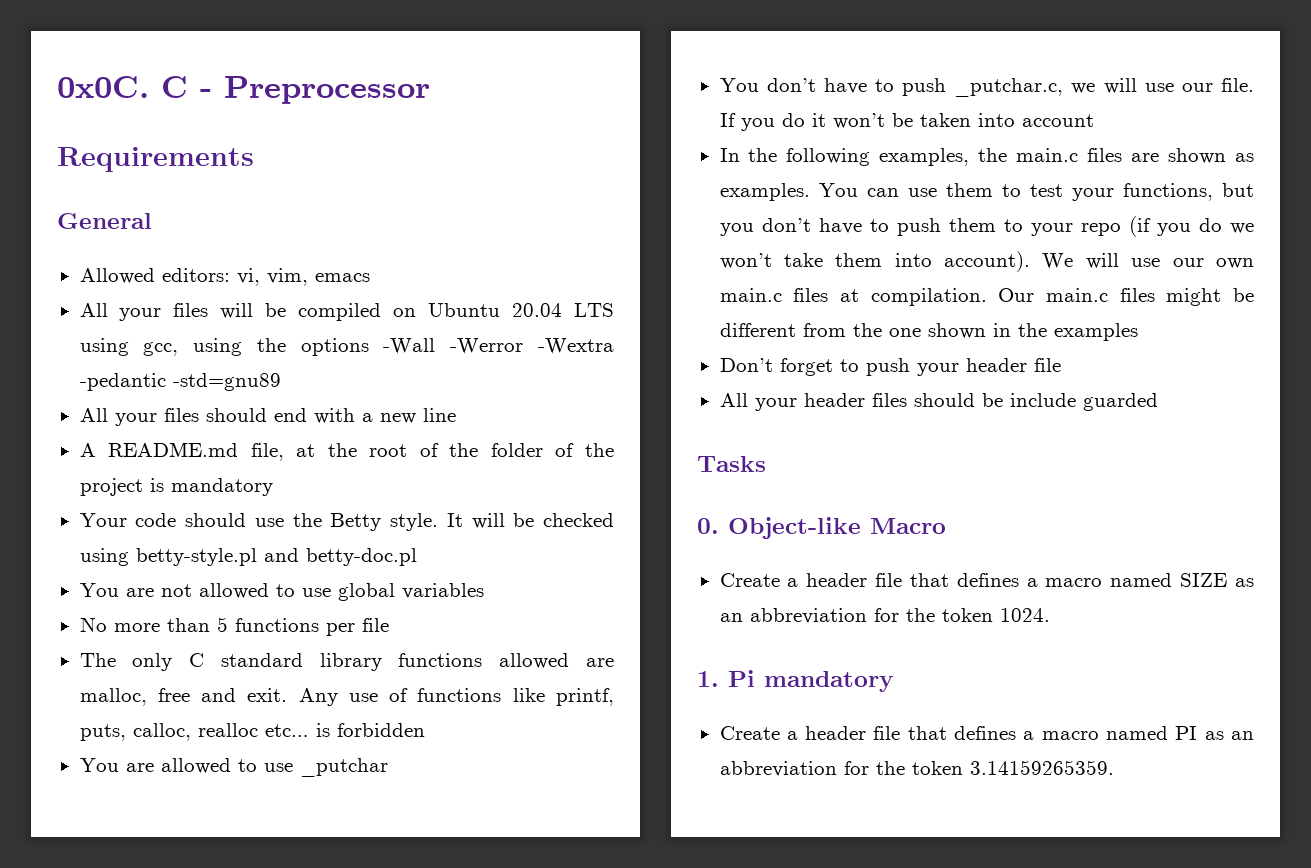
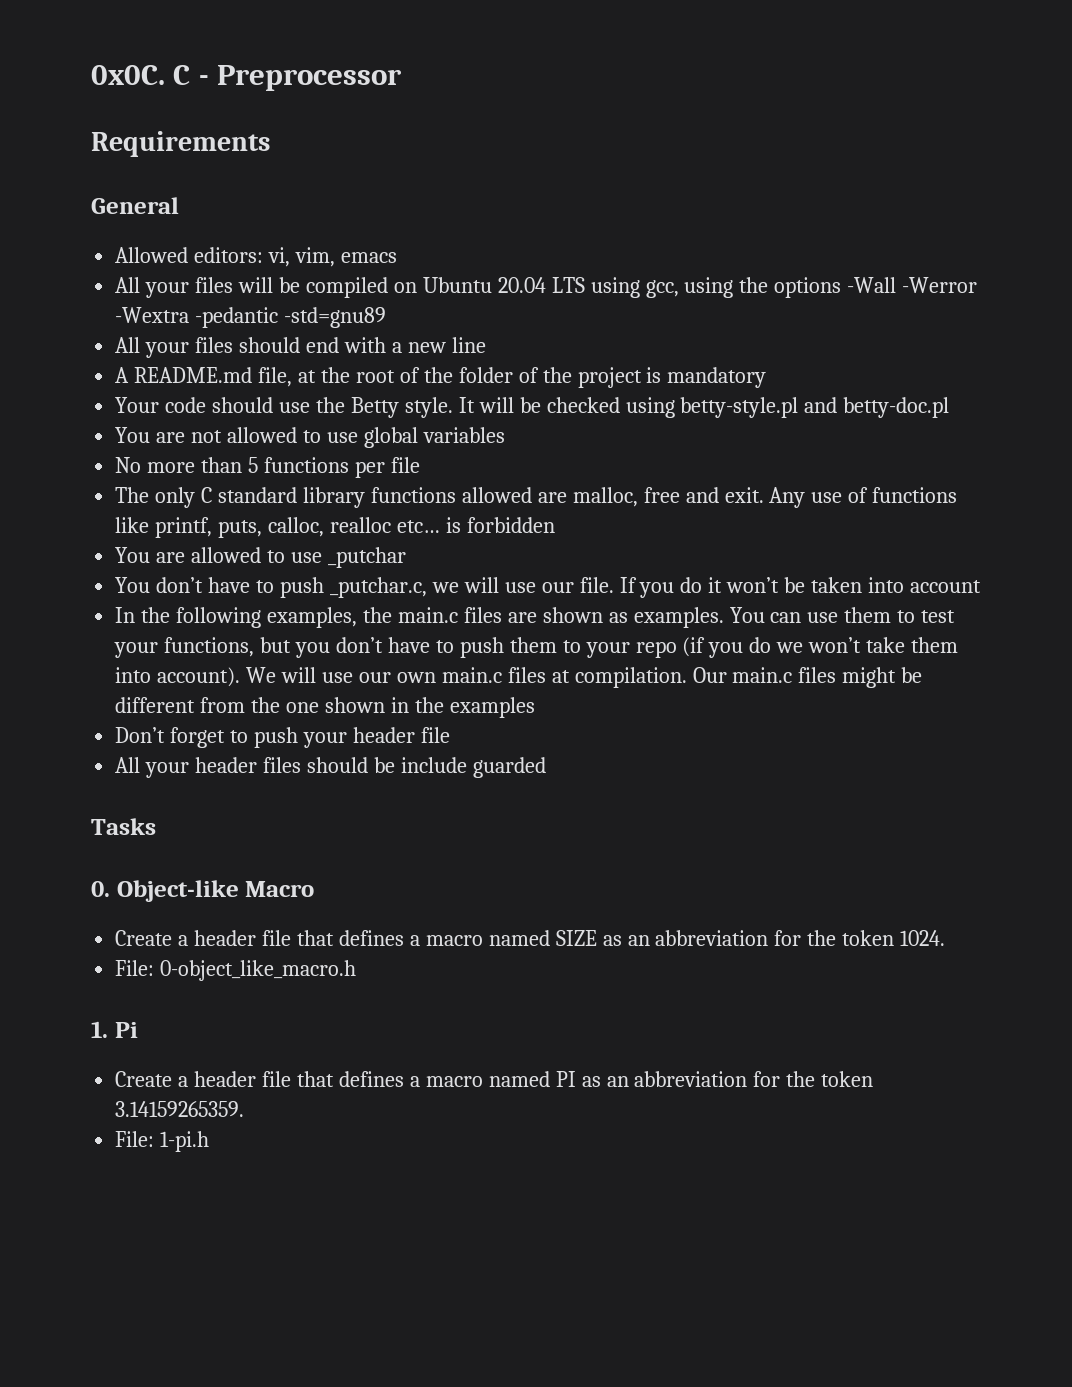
(1050, 615) none -> [115,960,357,981] // File: 0-object_like_macro.h
[764,671,894,692] mandatory -> (138, 1030) none
(1114, 767) none -> [115,1131,210,1152] // File: 1-pi.h

